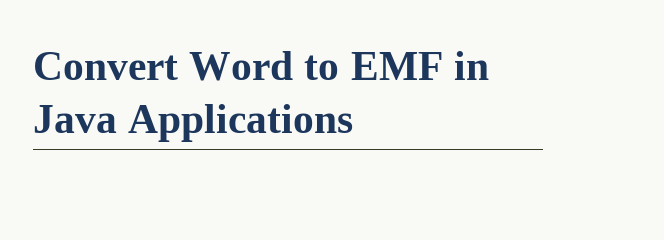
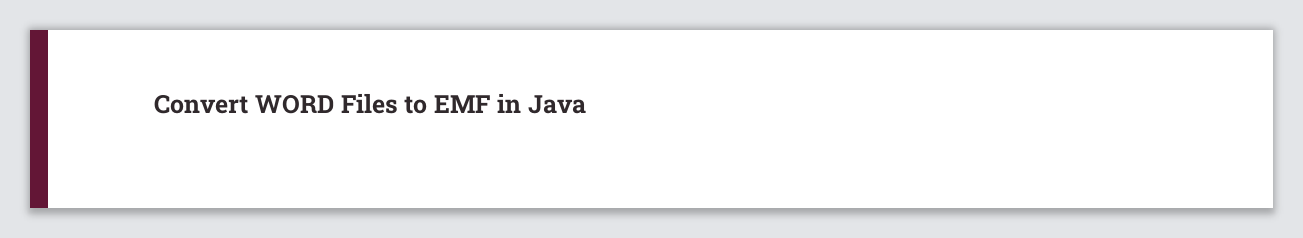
[189,51,294,81] Word -> [254,93,398,114] WORD Files
[128,104,354,142] Applications -> (586, 104) none

